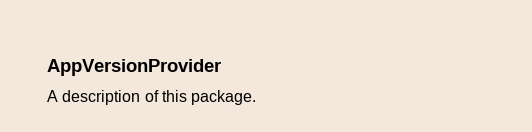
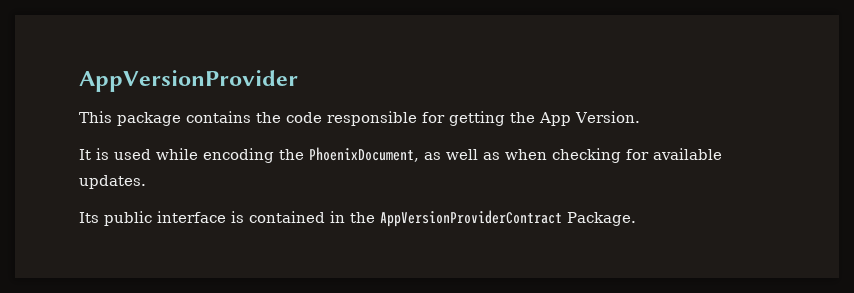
[47,90,257,105] A description of this package. -> [79,111,640,126] [79,147,722,163] [79,175,146,189] [79,210,636,227] This package contains the code responsible for getting the App Version. // It is used while encoding the PhoenixDocument, as well as when checking for available updates. // Its public interface is contained in the AppVersionProviderContract Package.

